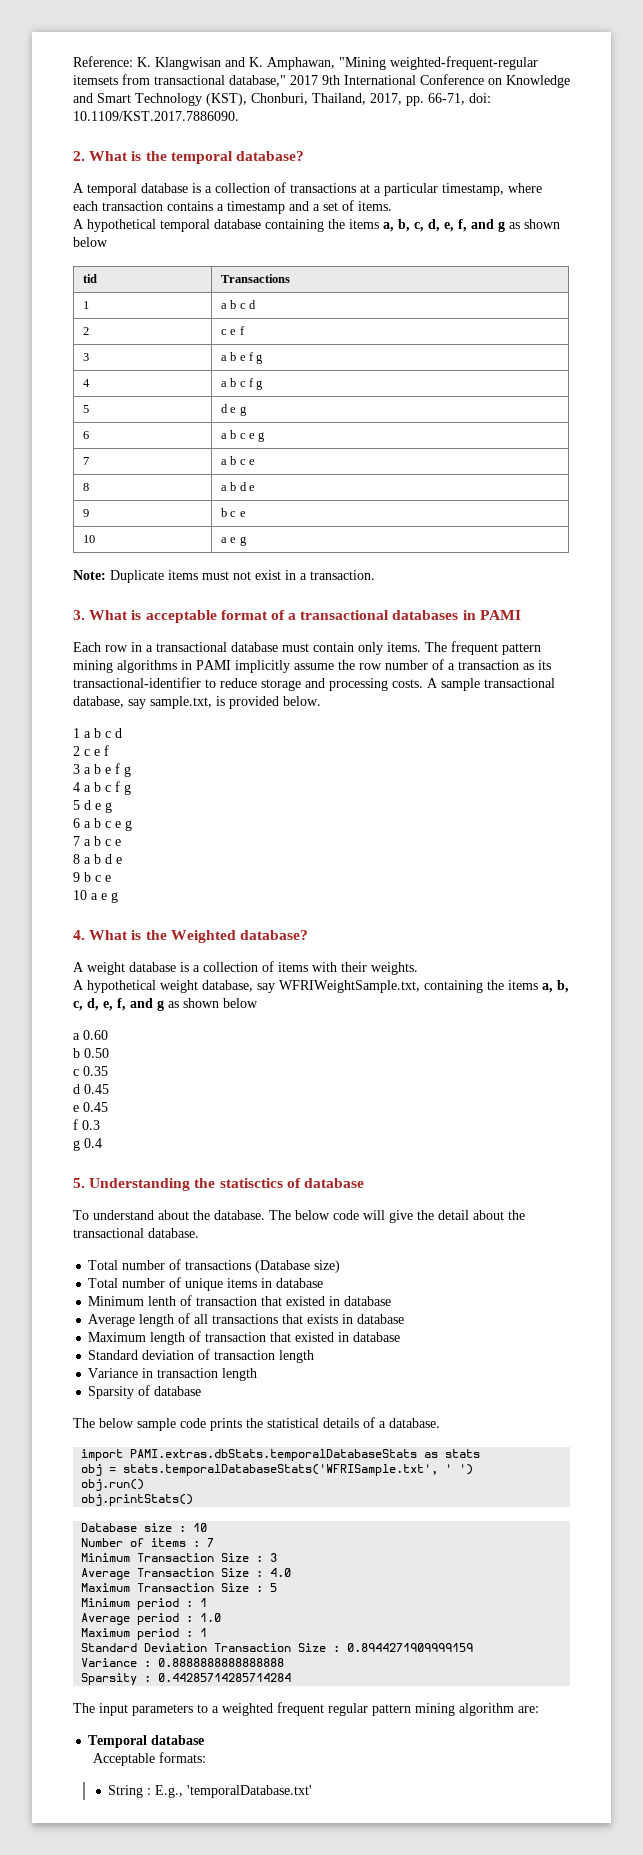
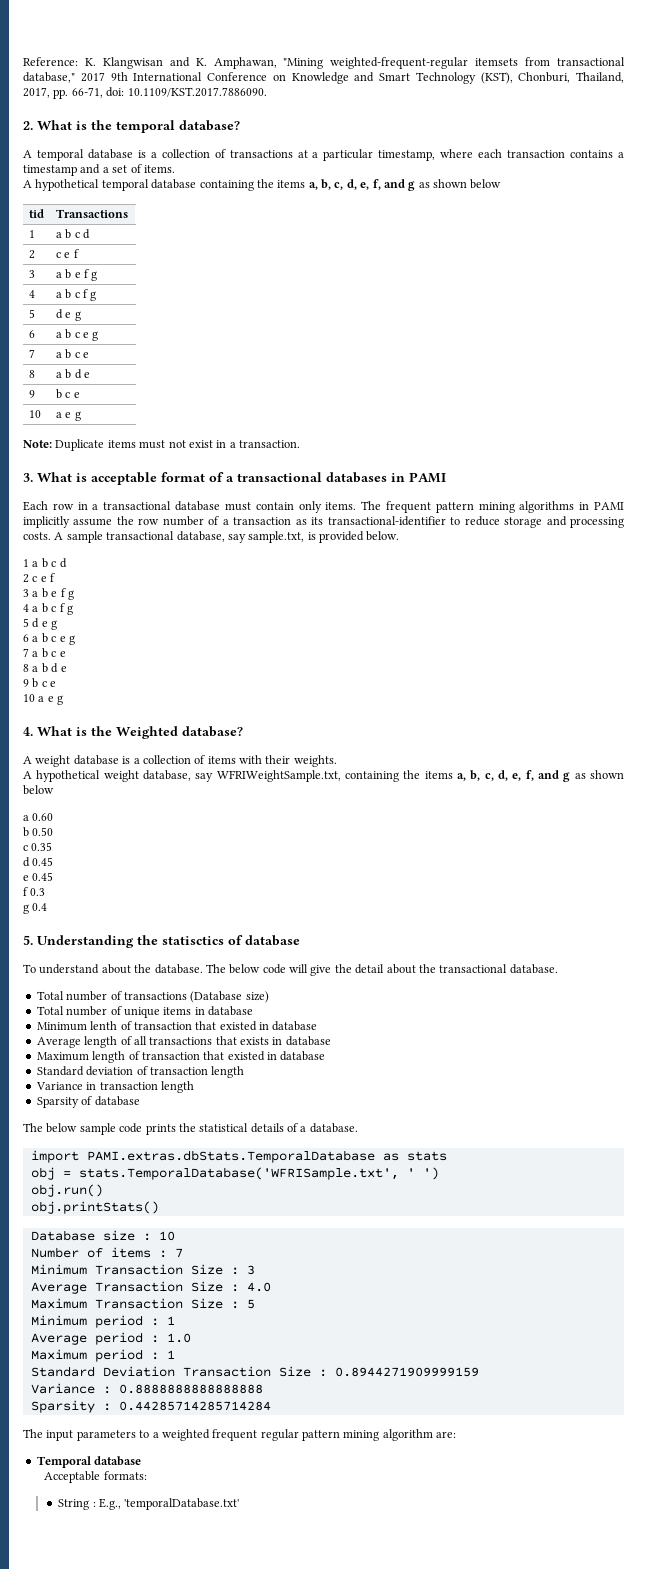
[130,1449,418,1461] PAMI.extras.dbStats.temporalDatabaseStats -> [86,1150,375,1163] PAMI.extras.dbStats.TemporalDatabase
[123,1464,439,1476] stats.temporalDatabaseStats('WFRISample.txt', -> [78,1167,399,1180] stats.TemporalDatabase('WFRISample.txt',

